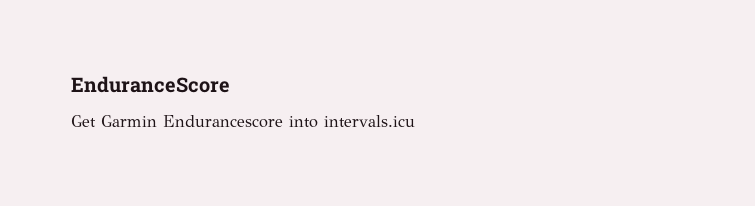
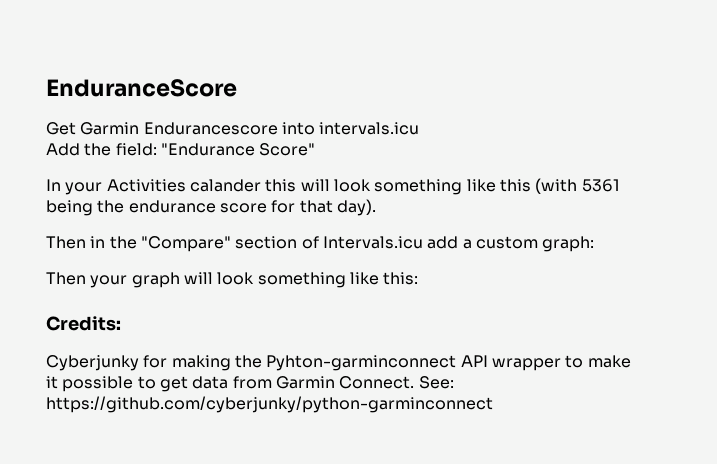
(415, 121) none -> [46,143,316,156] [46,178,620,195] [46,199,376,216] [46,236,595,252] [46,272,419,288] [46,316,121,331] [46,355,631,371] [46,376,454,392] [46,396,493,413] // Add the field: "Endurance Score" // In your Activities calander this will look something like this (with 5361 being the endurance score for that day). // Then in the "Compare" section of Intervals.icu add a custom graph: // Then your graph will look something like this: // Credits: // Cyberjunky for making the Pyhton-garminconnect API wrapper to make it possible to get data from Garmin Connect. See: https://github.com/cyberjunky/python-garminconnect

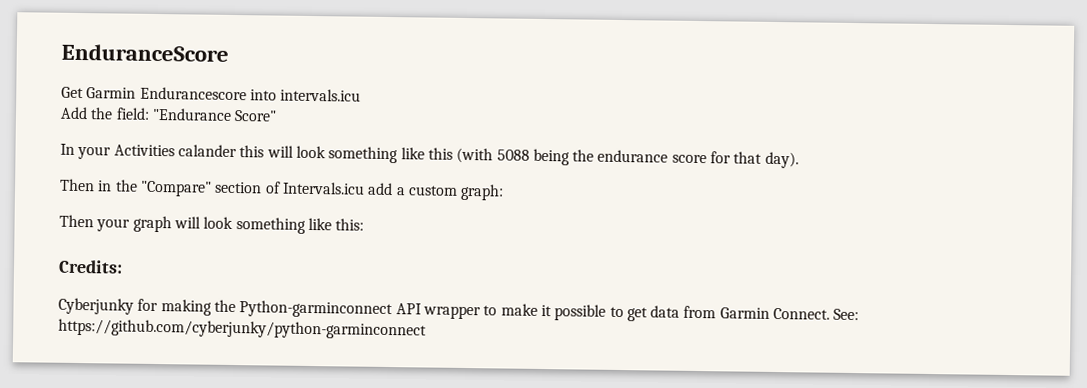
[581,179,620,192] 5361 -> [496,149,530,161] 5088
[266,355,457,371] Pyhton-garminconnect -> [239,300,394,319] Python-garminconnect

